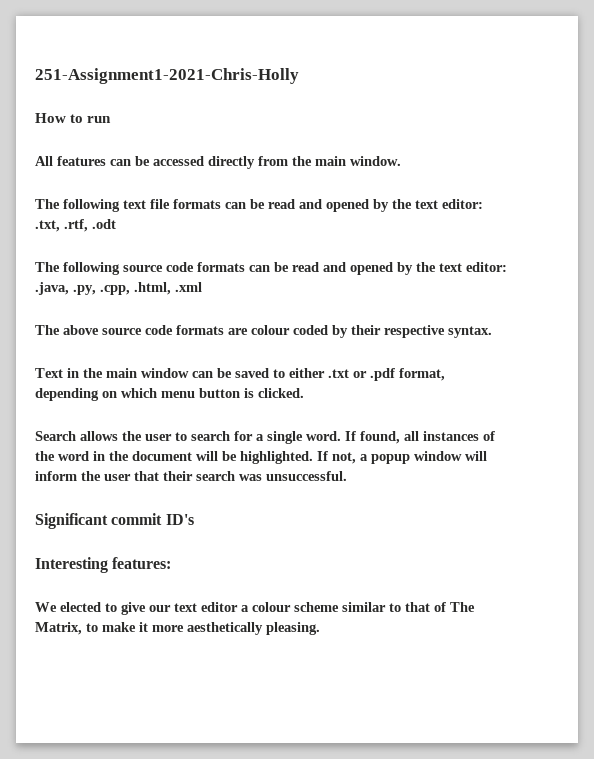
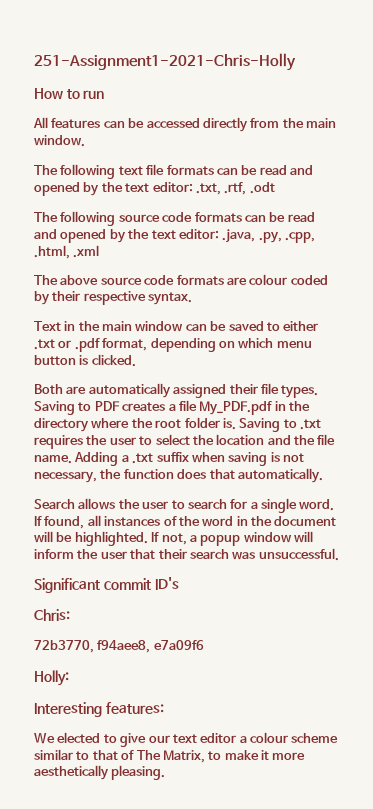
(304, 393) none -> [34,383,319,398] [34,400,310,415] [34,417,321,432] [34,434,336,449] [34,452,304,466] [34,468,323,483] // Both are automatically assigned their file types. Saving to PDF creates a file My_PDF.pdf in the directory where the root folder is. Saving to .txt requires the user to select the location and the file name. Adding a .txt suffix when saving is not necessary, the function does that automatically.
(194, 519) none -> [34,609,70,621] [34,640,204,653] [34,670,69,686] // Chris: // 72b3770, f94aee8, e7a09f6 // Holly:

